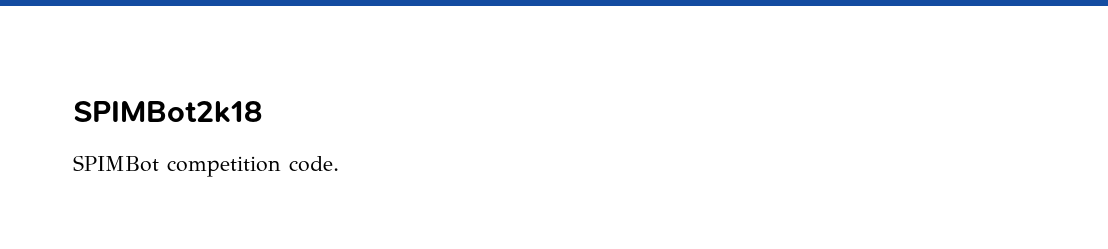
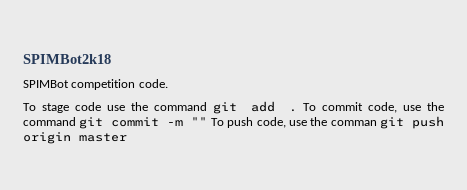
(339, 164) none -> [23,101,445,114] [23,116,444,129] [23,132,127,144] // To stage code use the command git add . To commit code, use the command git commit -m "" To push code, use the comman git push origin master

